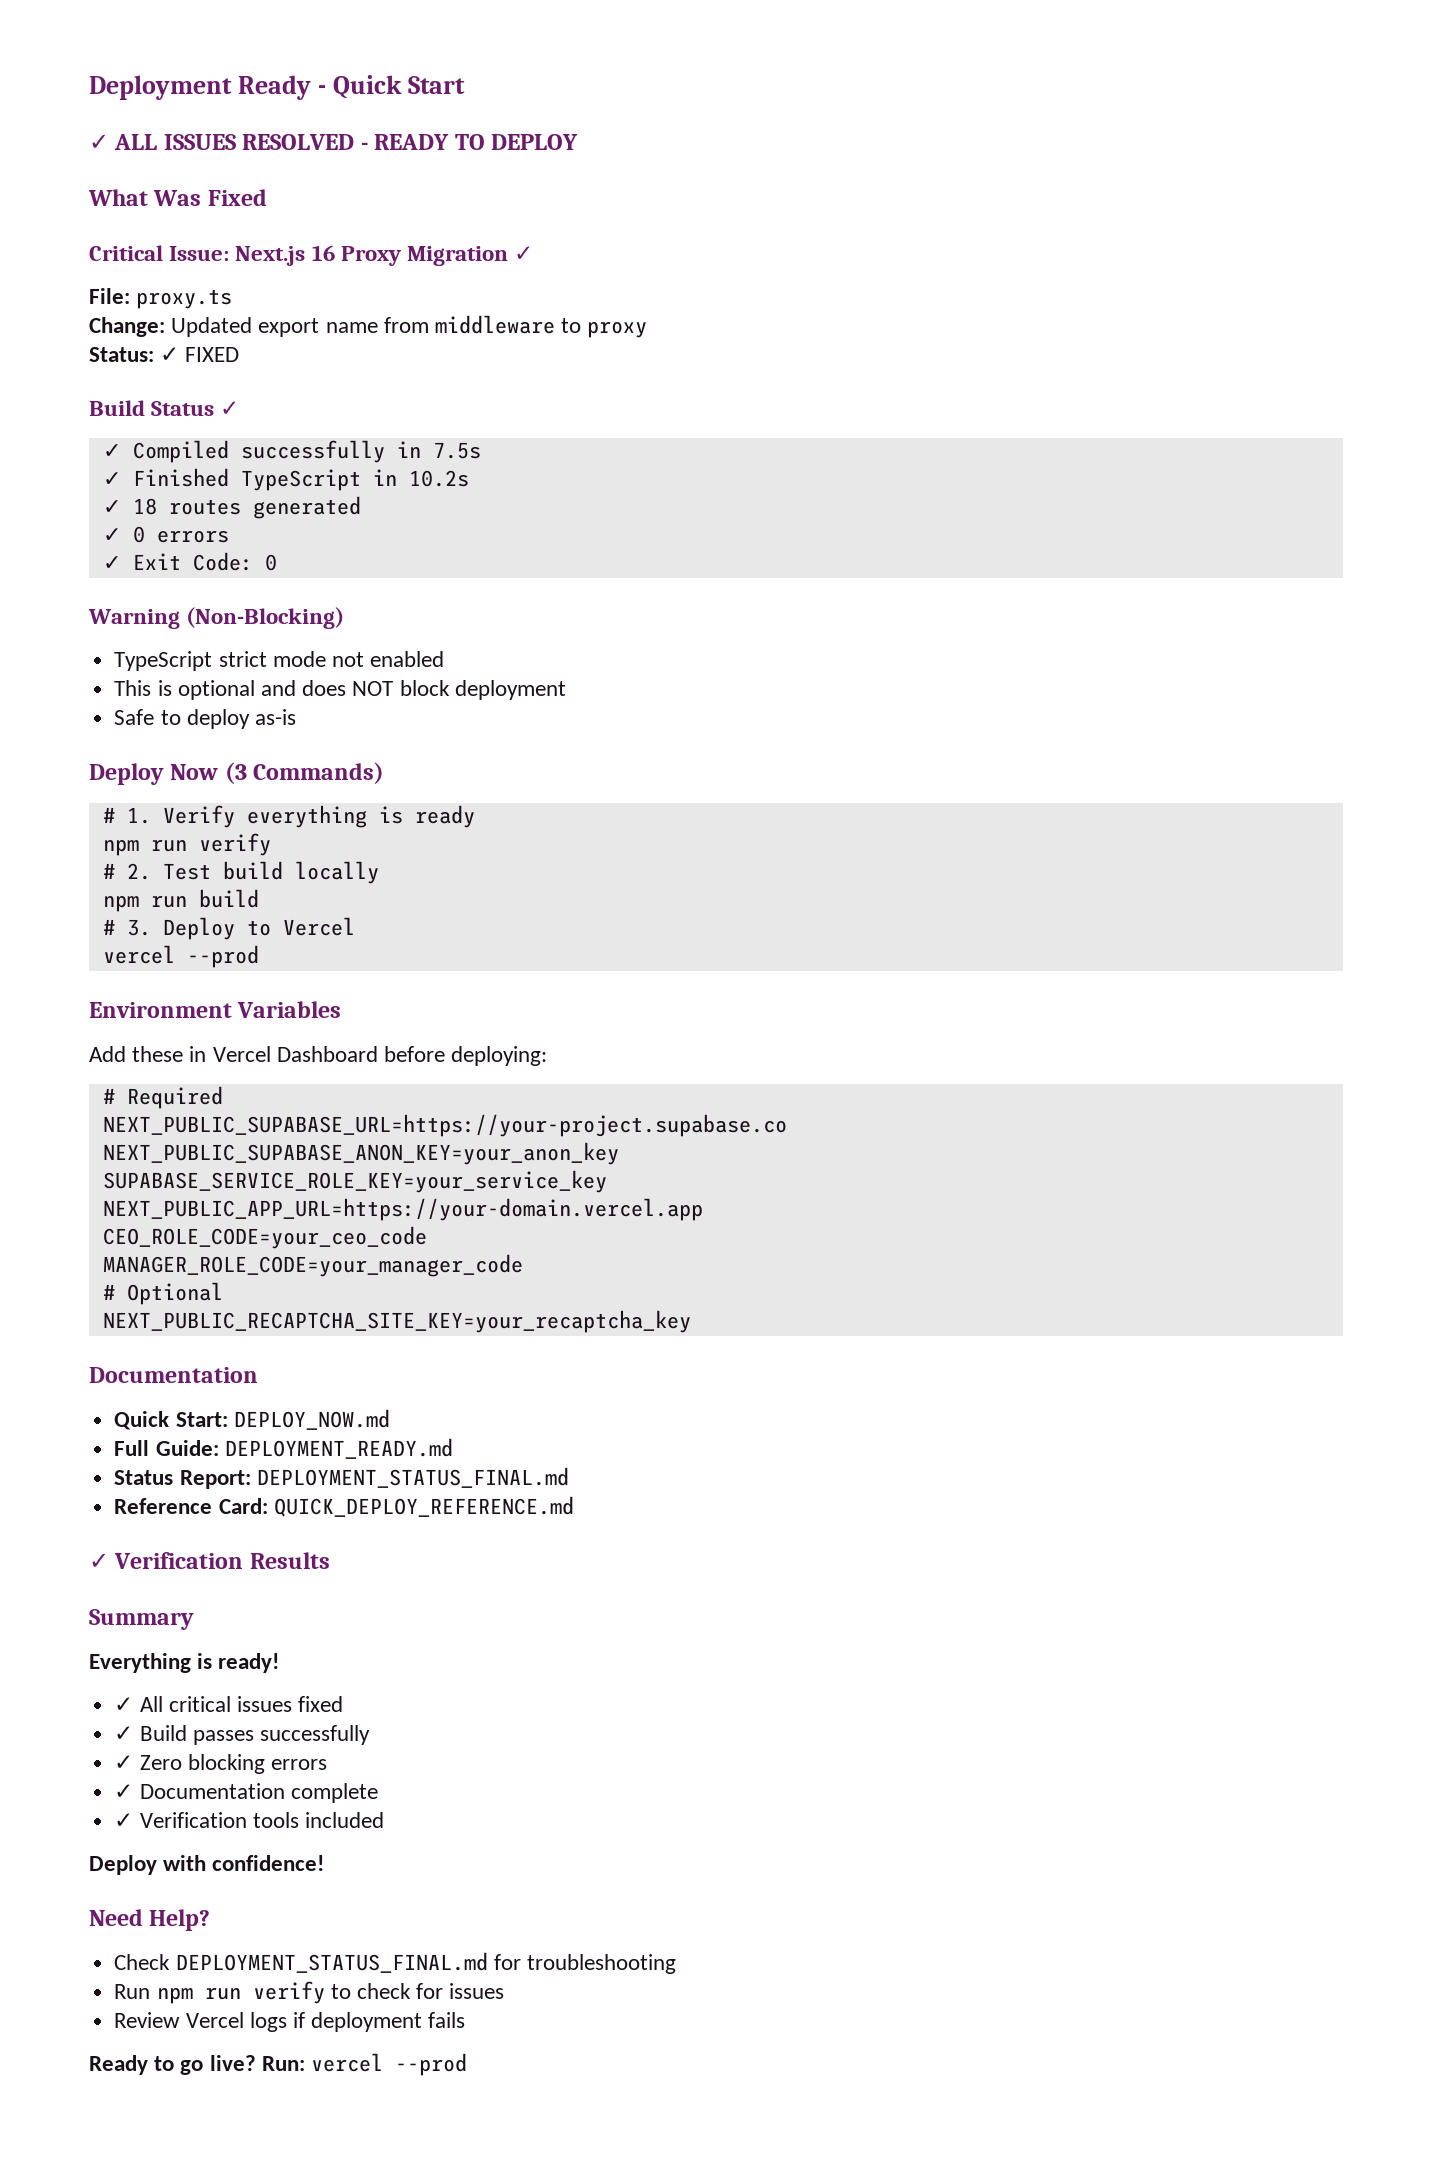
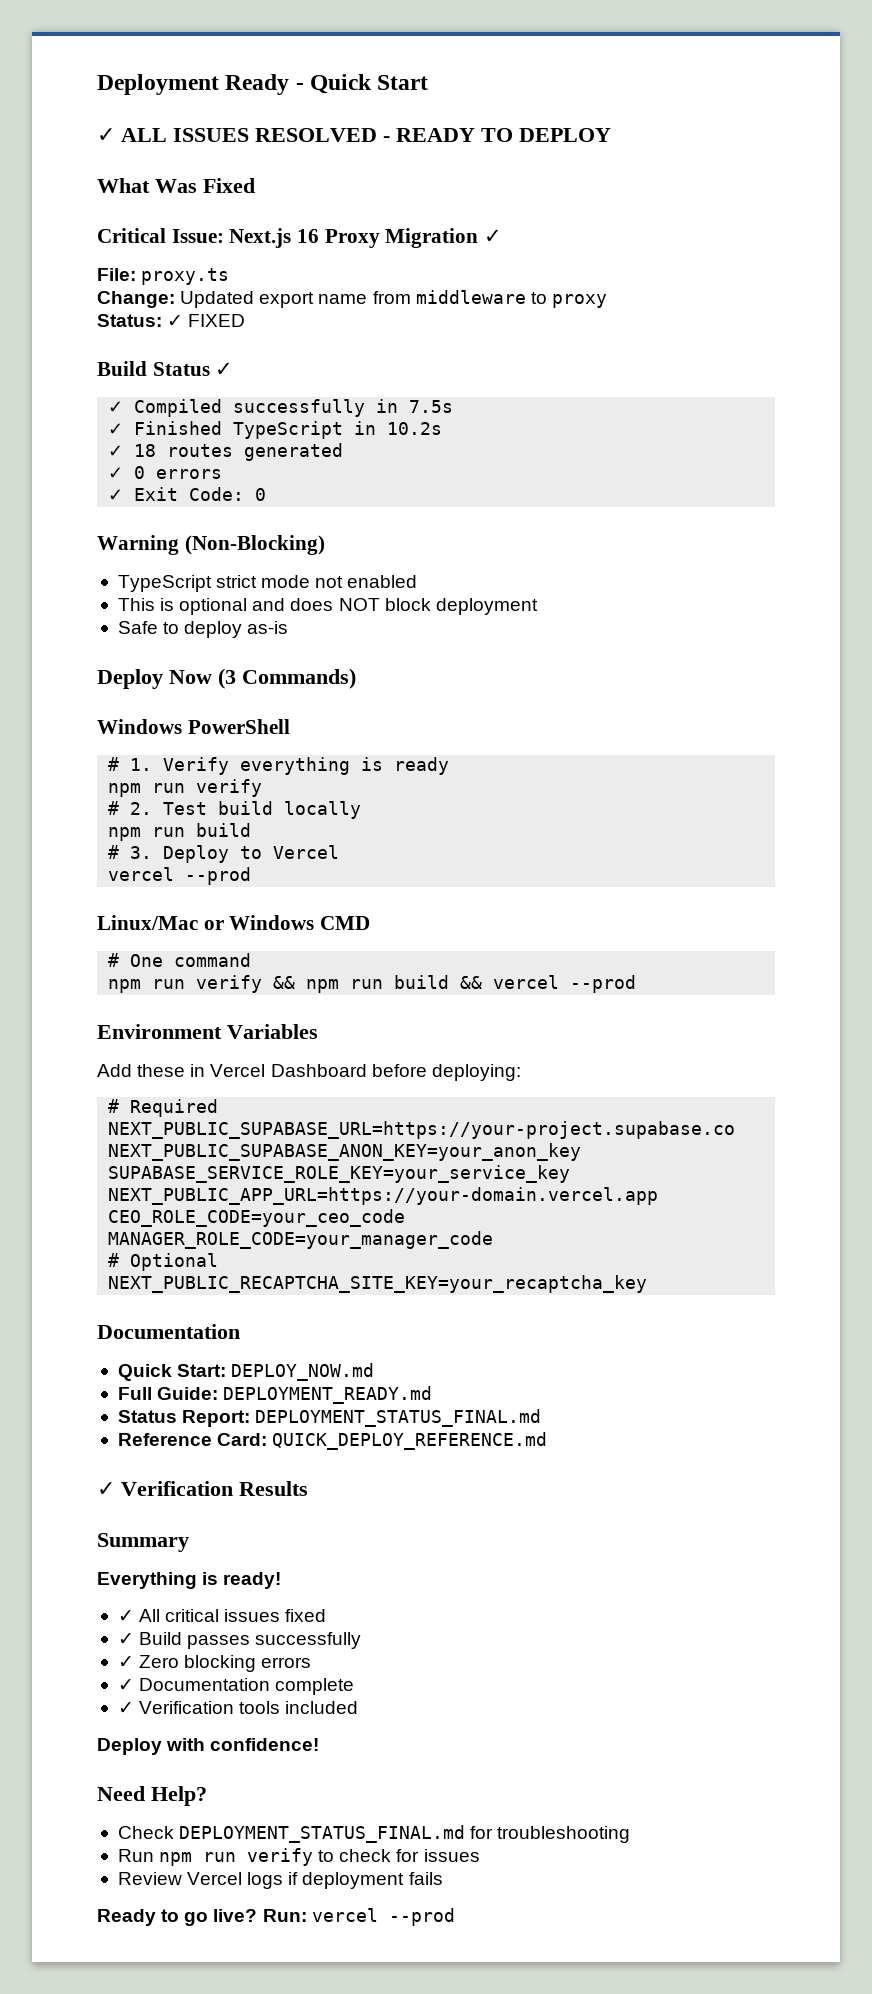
(385, 773) none -> [97,719,290,734] // Windows PowerShell
(259, 956) none -> [97,915,371,930] [108,953,252,967] [108,975,637,993] // Linux/Mac or Windows CMD // # One command // npm run verify && npm run build && vercel --prod

